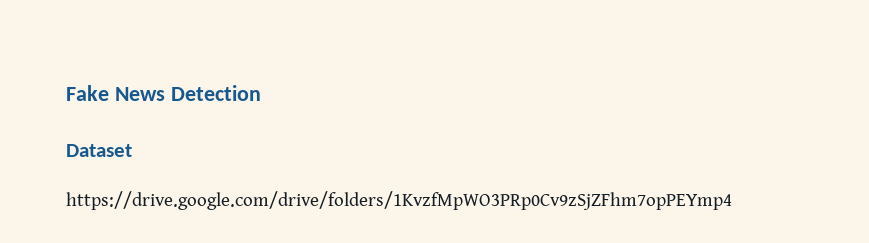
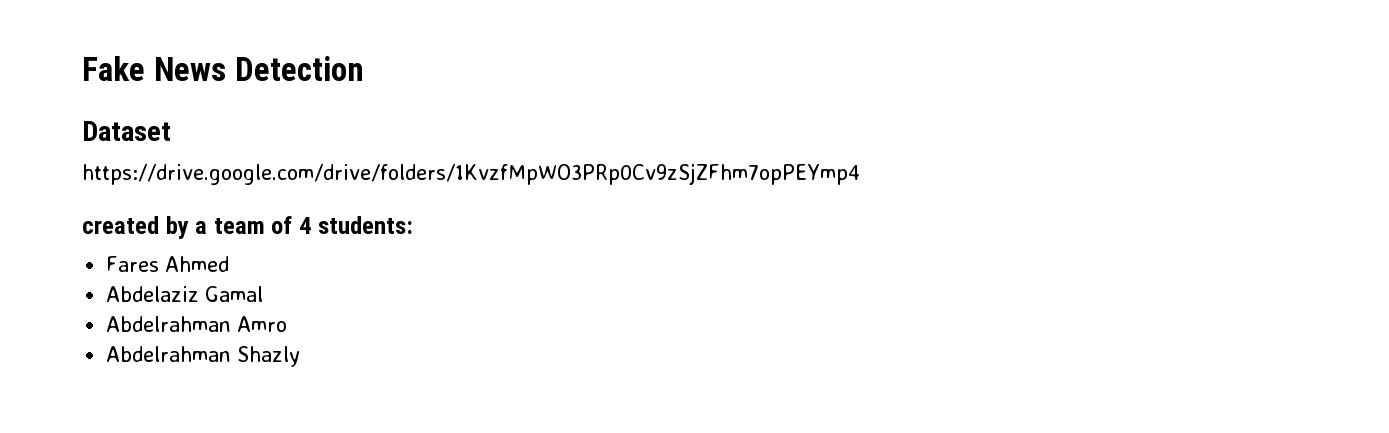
(732, 200) none -> [82,216,413,239] [106,256,230,272] [106,286,264,302] [106,316,288,332] [106,346,301,367] // created by a team of 4 students: // Fares Ahmed // Abdelaziz Gamal // Abdelrahman Amro // Abdelrahman Shazly

